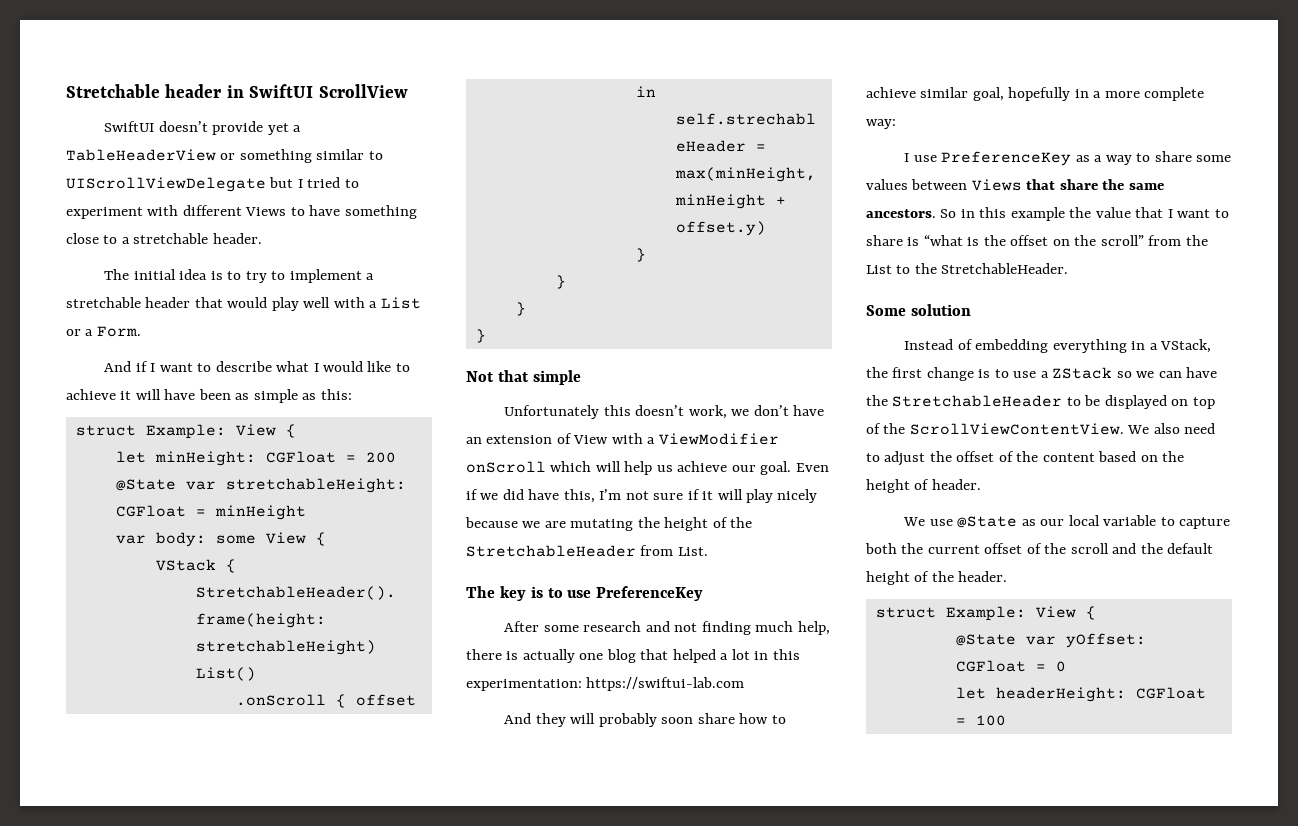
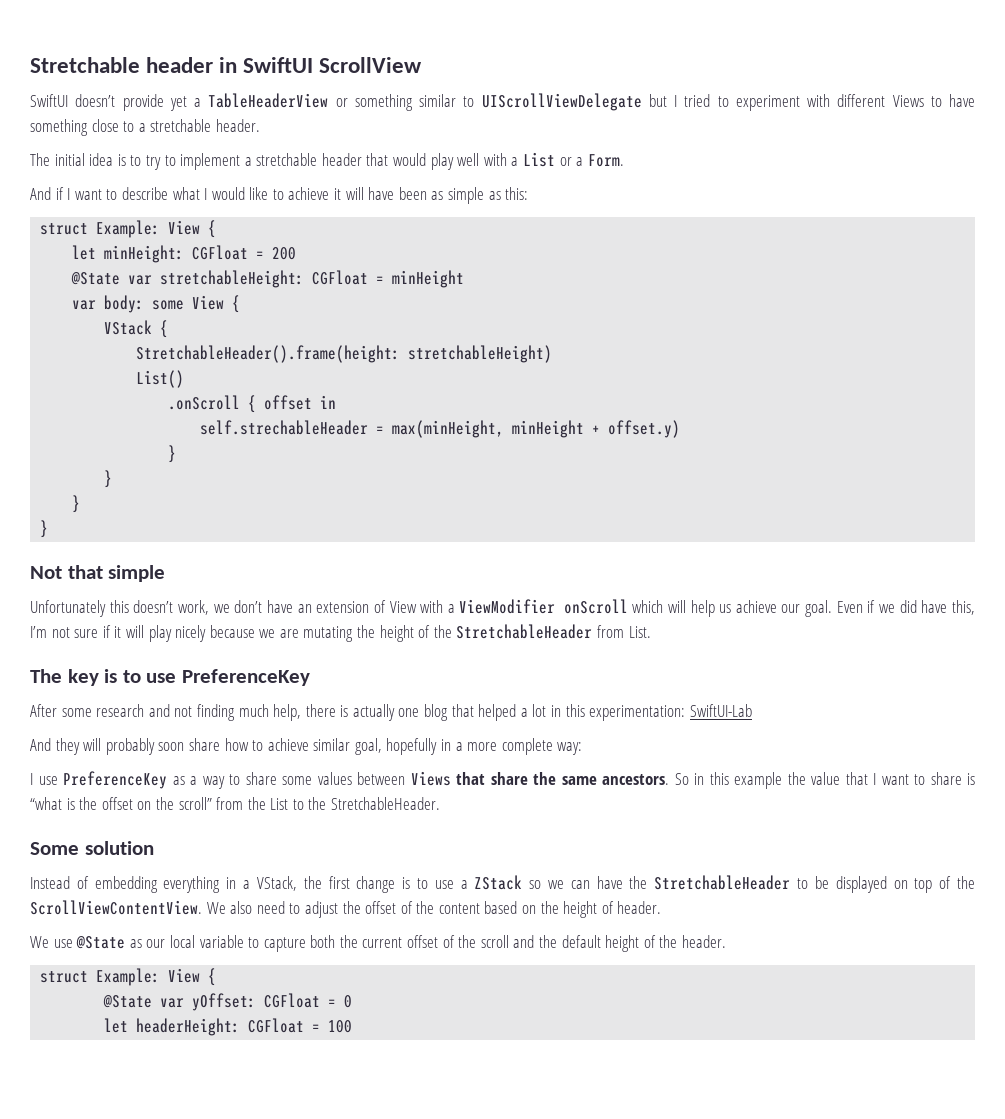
[586,677,745,691] https://swiftui-lab.com -> [689,704,752,717] SwiftUI-Lab

